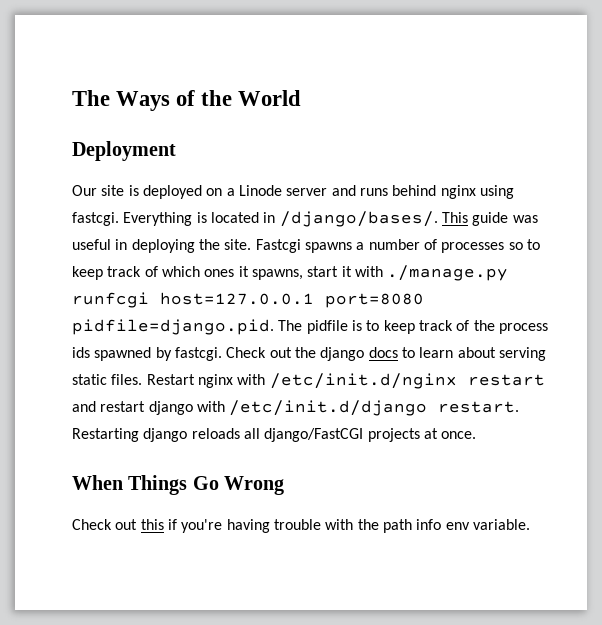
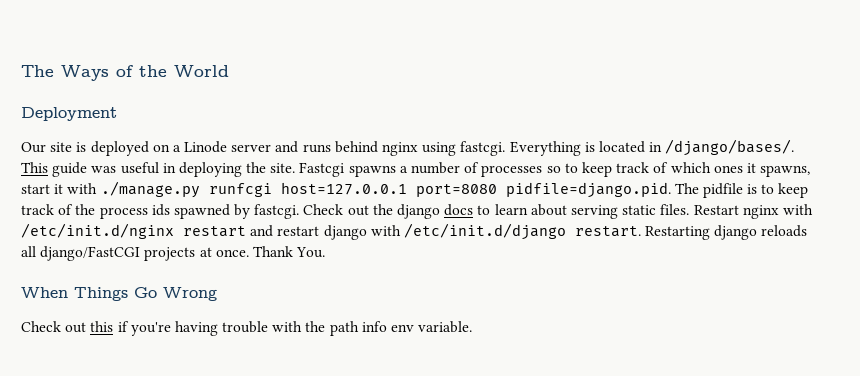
(477, 435) none -> [252,246,326,258] Thank You.

